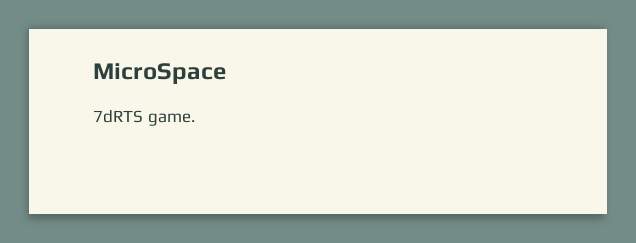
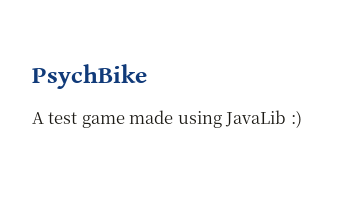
[93,63,226,84] [93,110,195,126] MicroSpace // 7dRTS game. -> [32,64,147,89] [32,110,302,128] PsychBike // A test game made using JavaLib :)

